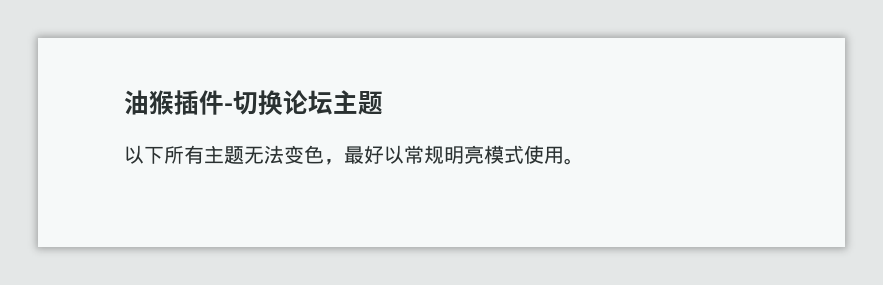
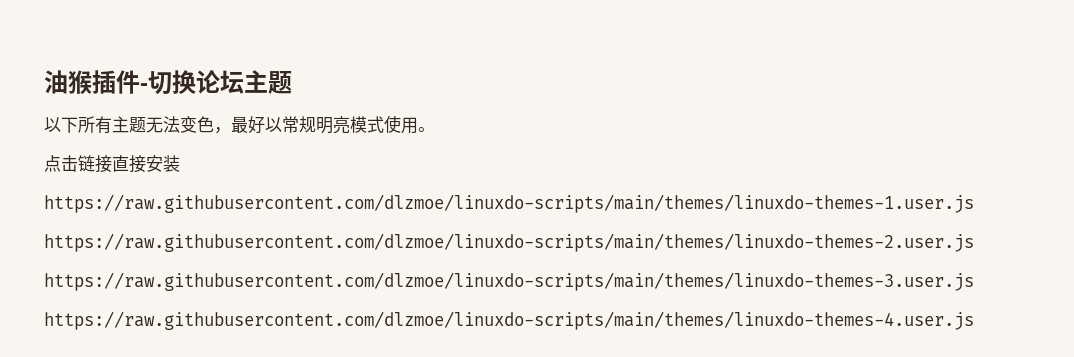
(584, 161) none -> [44,155,180,173] [44,194,974,213] [44,233,974,252] [44,272,974,291] [44,311,974,330] // 点击链接直接安装 // https://raw.githubusercontent.com/dlzmoe/linuxdo-scripts/main/themes/linuxdo-themes-1.user.js // https://raw.githubusercontent.com/dlzmoe/linuxdo-scripts/main/themes/linuxdo-themes-2.user.js // https://raw.githubusercontent.com/dlzmoe/linuxdo-scripts/main/themes/linuxdo-themes-3.user.js // https://raw.githubusercontent.com/dlzmoe/linuxdo-scripts/main/themes/linuxdo-themes-4.user.js

